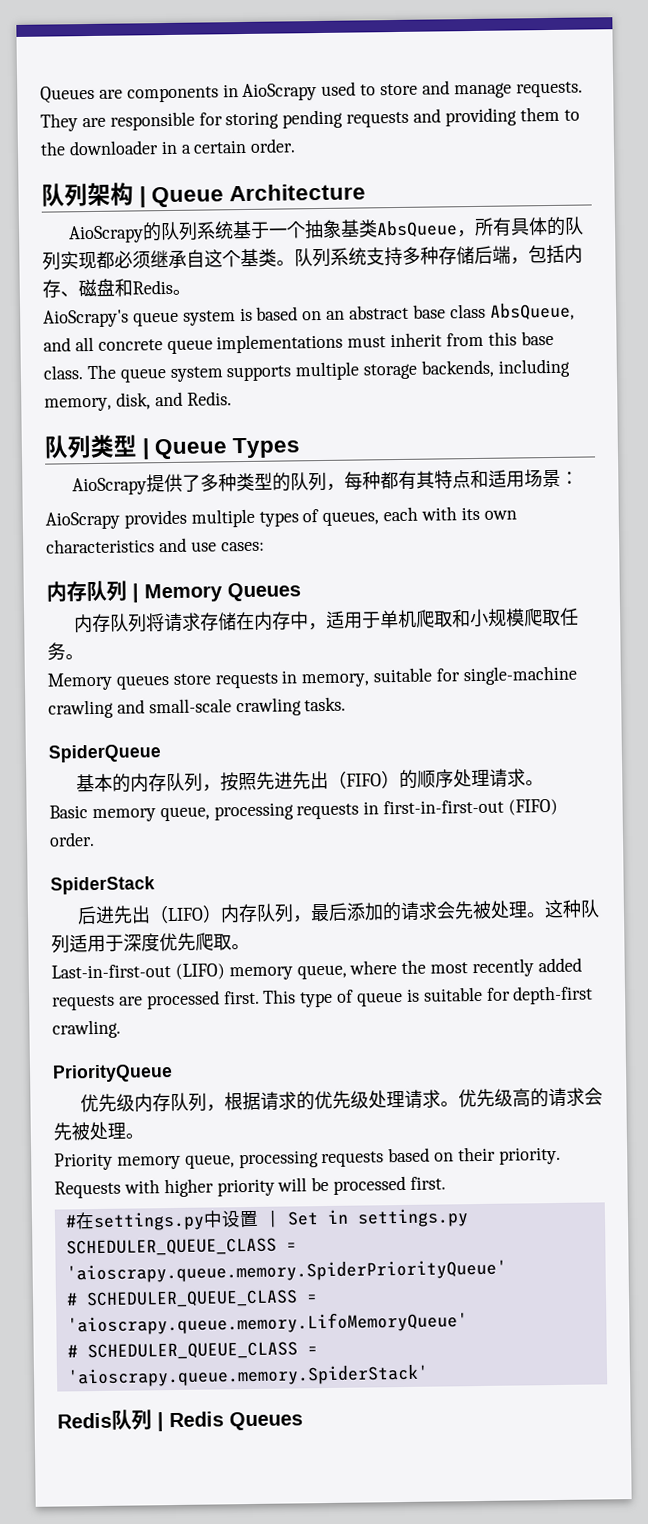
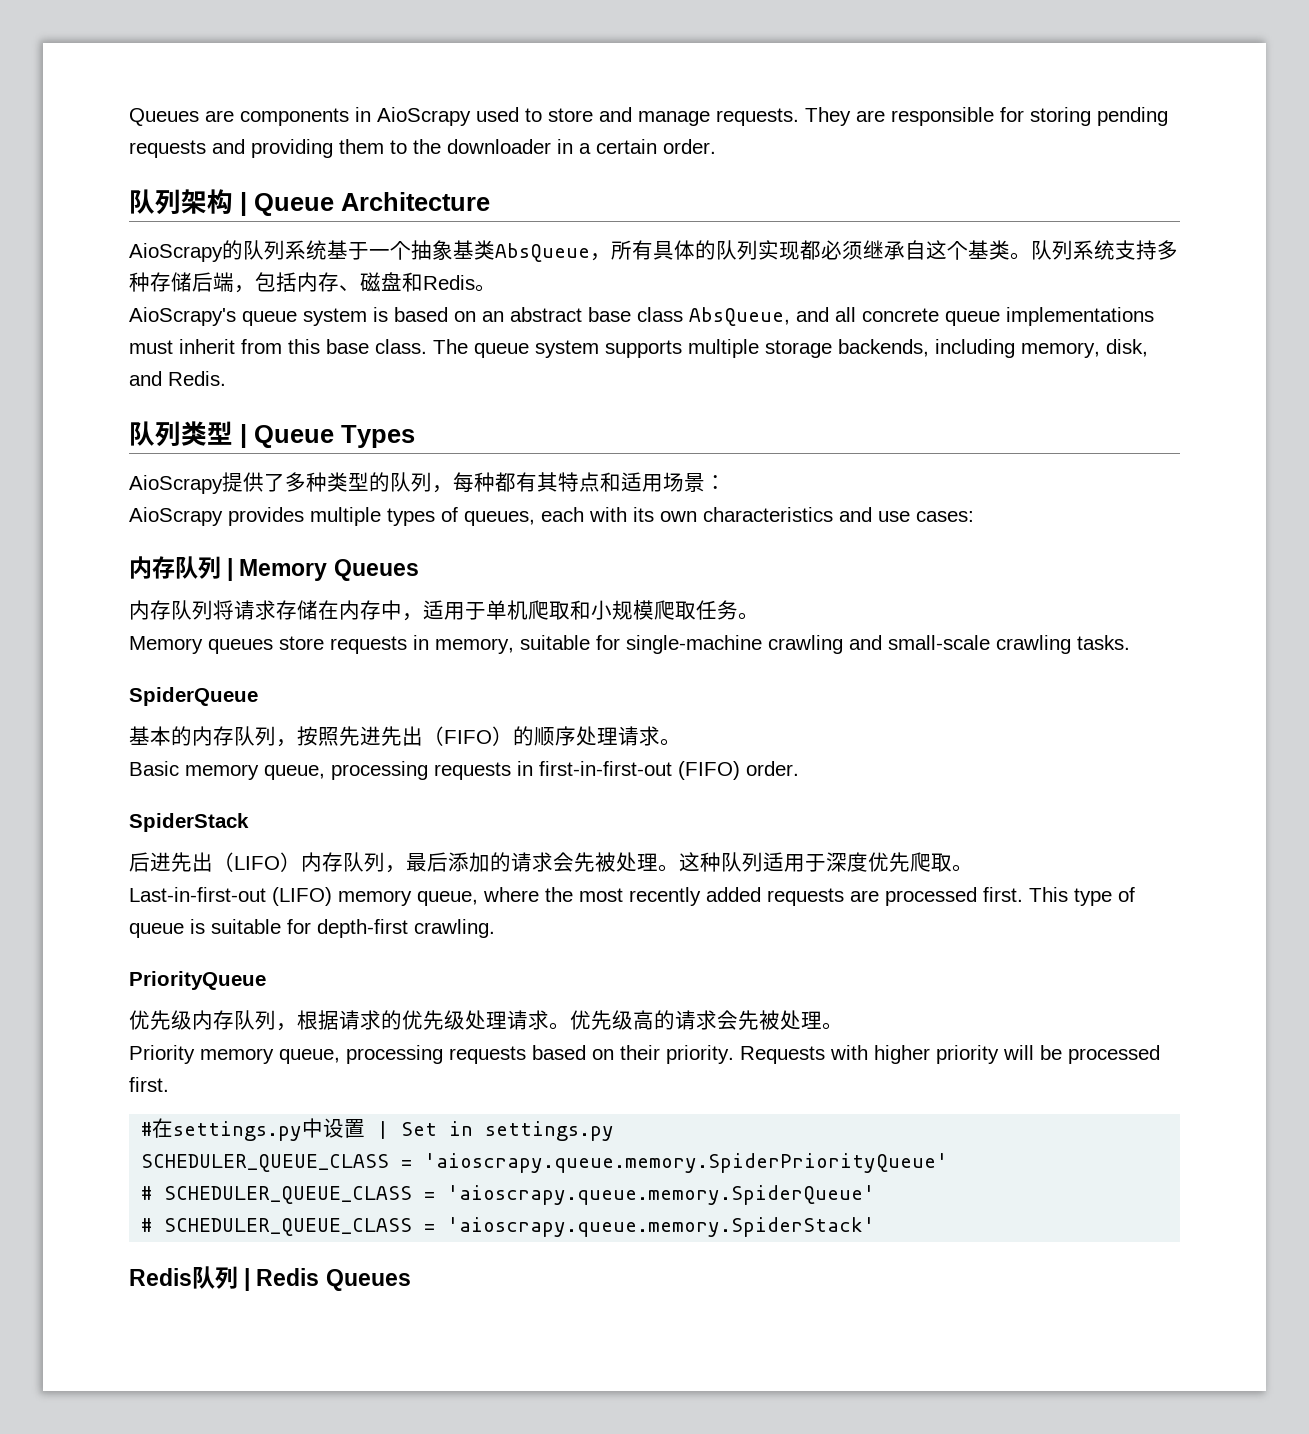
[66,1311,468,1336] 'aioscrapy.queue.memory.LifoMemoryQueue' -> [447,1185,876,1205] 'aioscrapy.queue.memory.SpiderQueue'

